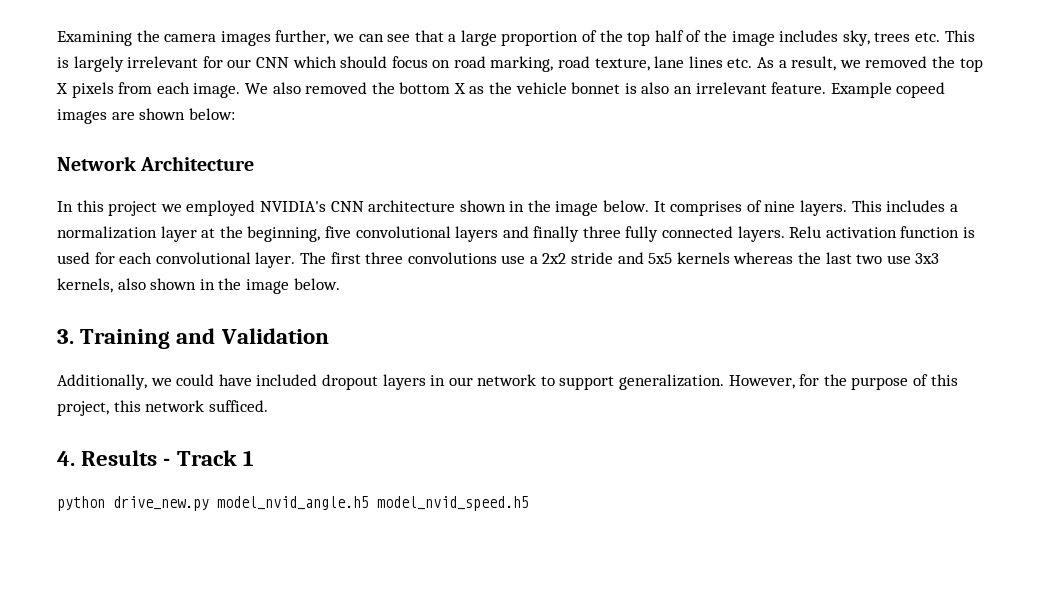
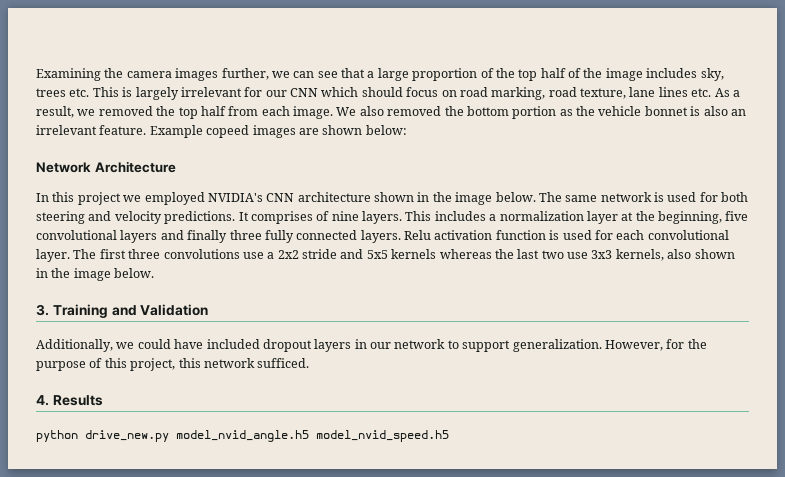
[56,82,114,98] X pixels -> [200,106,226,116] half
[453,83,466,94] X -> [512,106,557,119] portion
(650, 206) none -> [538,192,749,202] [36,211,236,224] The same network is used for both steering and velocity predictions.
[163,450,254,466] - Track 1 -> (103, 400) none

